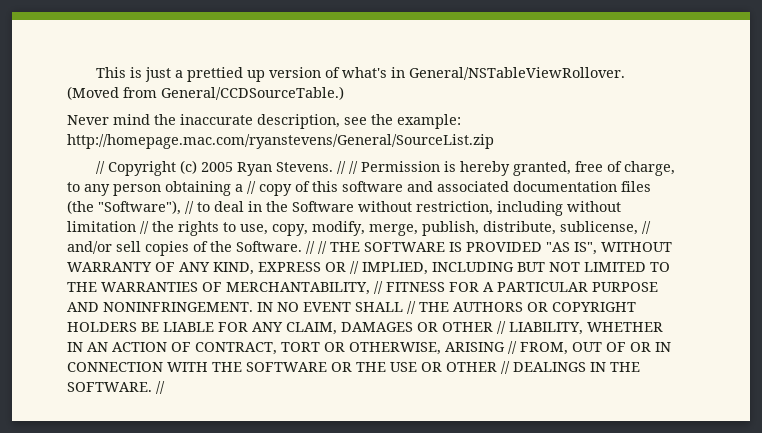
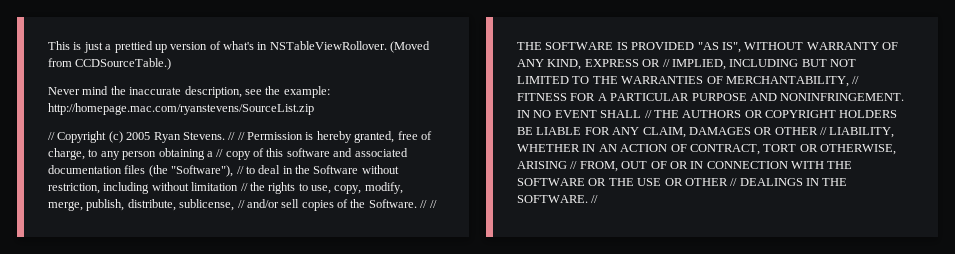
[408,67,625,80] General/NSTableViewRollover. -> [269,41,387,50] NSTableViewRollover.
[161,86,344,100] General/CCDSourceTable.) -> [75,58,172,70] CCDSourceTable.)
[67,134,494,149] http://homepage.mac.com/ryanstevens/General/SourceList.zip -> [48,103,314,115] http://homepage.mac.com/ryanstevens/SourceList.zip

